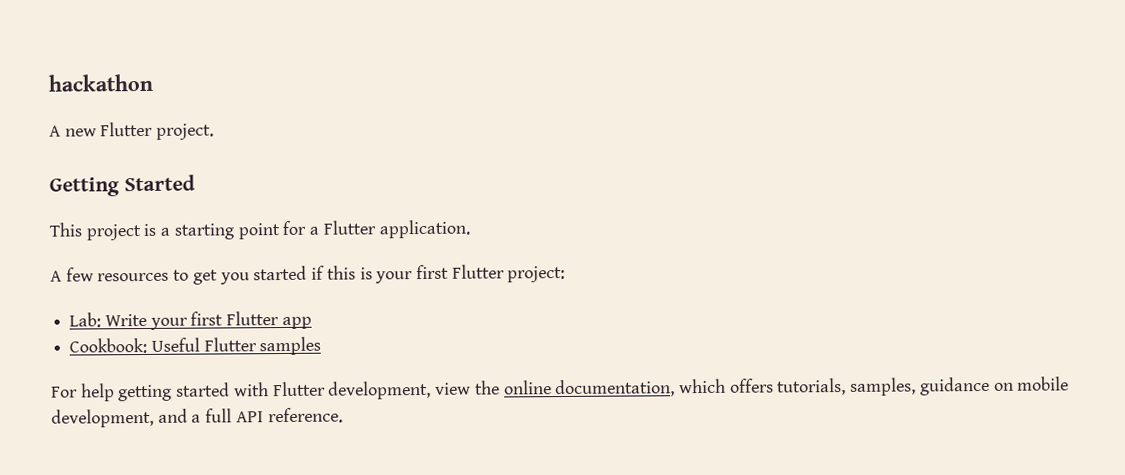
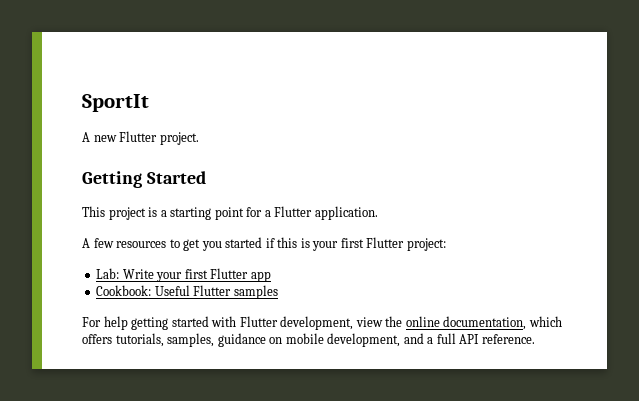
[48,73,153,92] hackathon -> [82,94,149,112] SportIt

